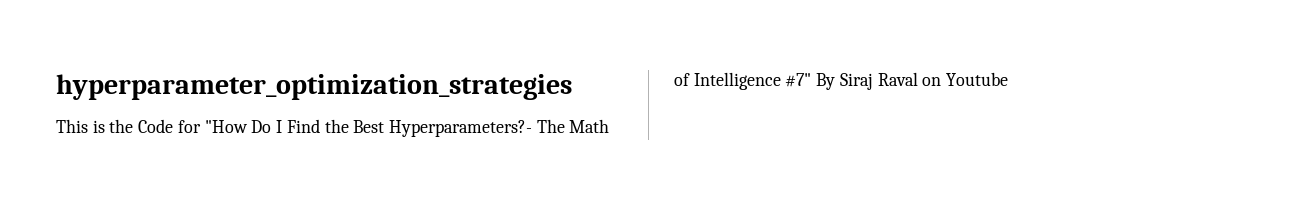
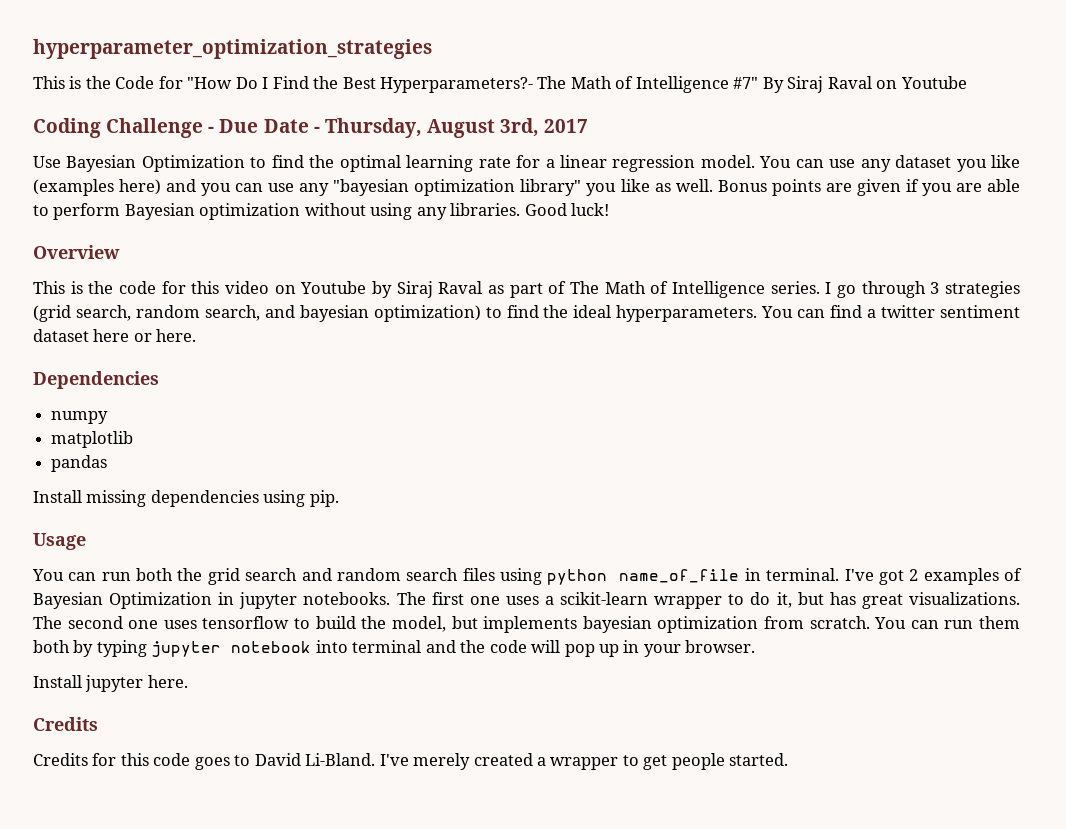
(1009, 79) none -> [33,118,589,138] [33,155,1021,172] [33,179,1020,196] [33,203,610,220] [33,245,120,259] [33,281,1020,298] [33,305,1021,322] [33,329,197,342] [33,371,159,389] [51,411,109,424] [51,431,134,448] [51,455,108,472] [33,490,339,507] [33,533,86,550] [32,568,1023,585] [33,592,1020,609] [33,616,1020,633] [33,640,756,657] [33,675,188,692] [33,717,98,731] [33,753,789,770] // Coding Challenge - Due Date - Thursday, August 3rd, 2017 // Use Bayesian Optimization to find the optimal learning rate for a linear regression model. You can use any dataset you like (examples here) and you can use any "bayesian optimization library" you like as well. Bonus points are given if you are able to perform Bayesian optimization without using any libraries. Good luck! // Overview // This is the code for this video on Youtube by Siraj Raval as part of The Math of Intelligence series. I go through 3 strategies (grid search, random search, and bayesian optimization) to find the ideal hyperparameters. You can find a twitter sentiment dataset here or here. // Dependencies // numpy // matplotlib // pandas // Install missing dependencies using pip. // Usage // You can run both the grid search and random search files using python name_of_file in terminal. I've got 2 examples of Bayesian Optimization in jupyter notebooks. The first one uses a scikit-learn wrapper to do it, but has great visualizations. The second one uses tensorflow to build the model, but implements bayesian optimization from scratch. You can run them both by typing jupyter notebook into terminal and the code will pop up in your browser. // Install jupyter here. // Credits // Credits for this code goes to David Li-Bland. I've merely created a wrapper to get people started.

